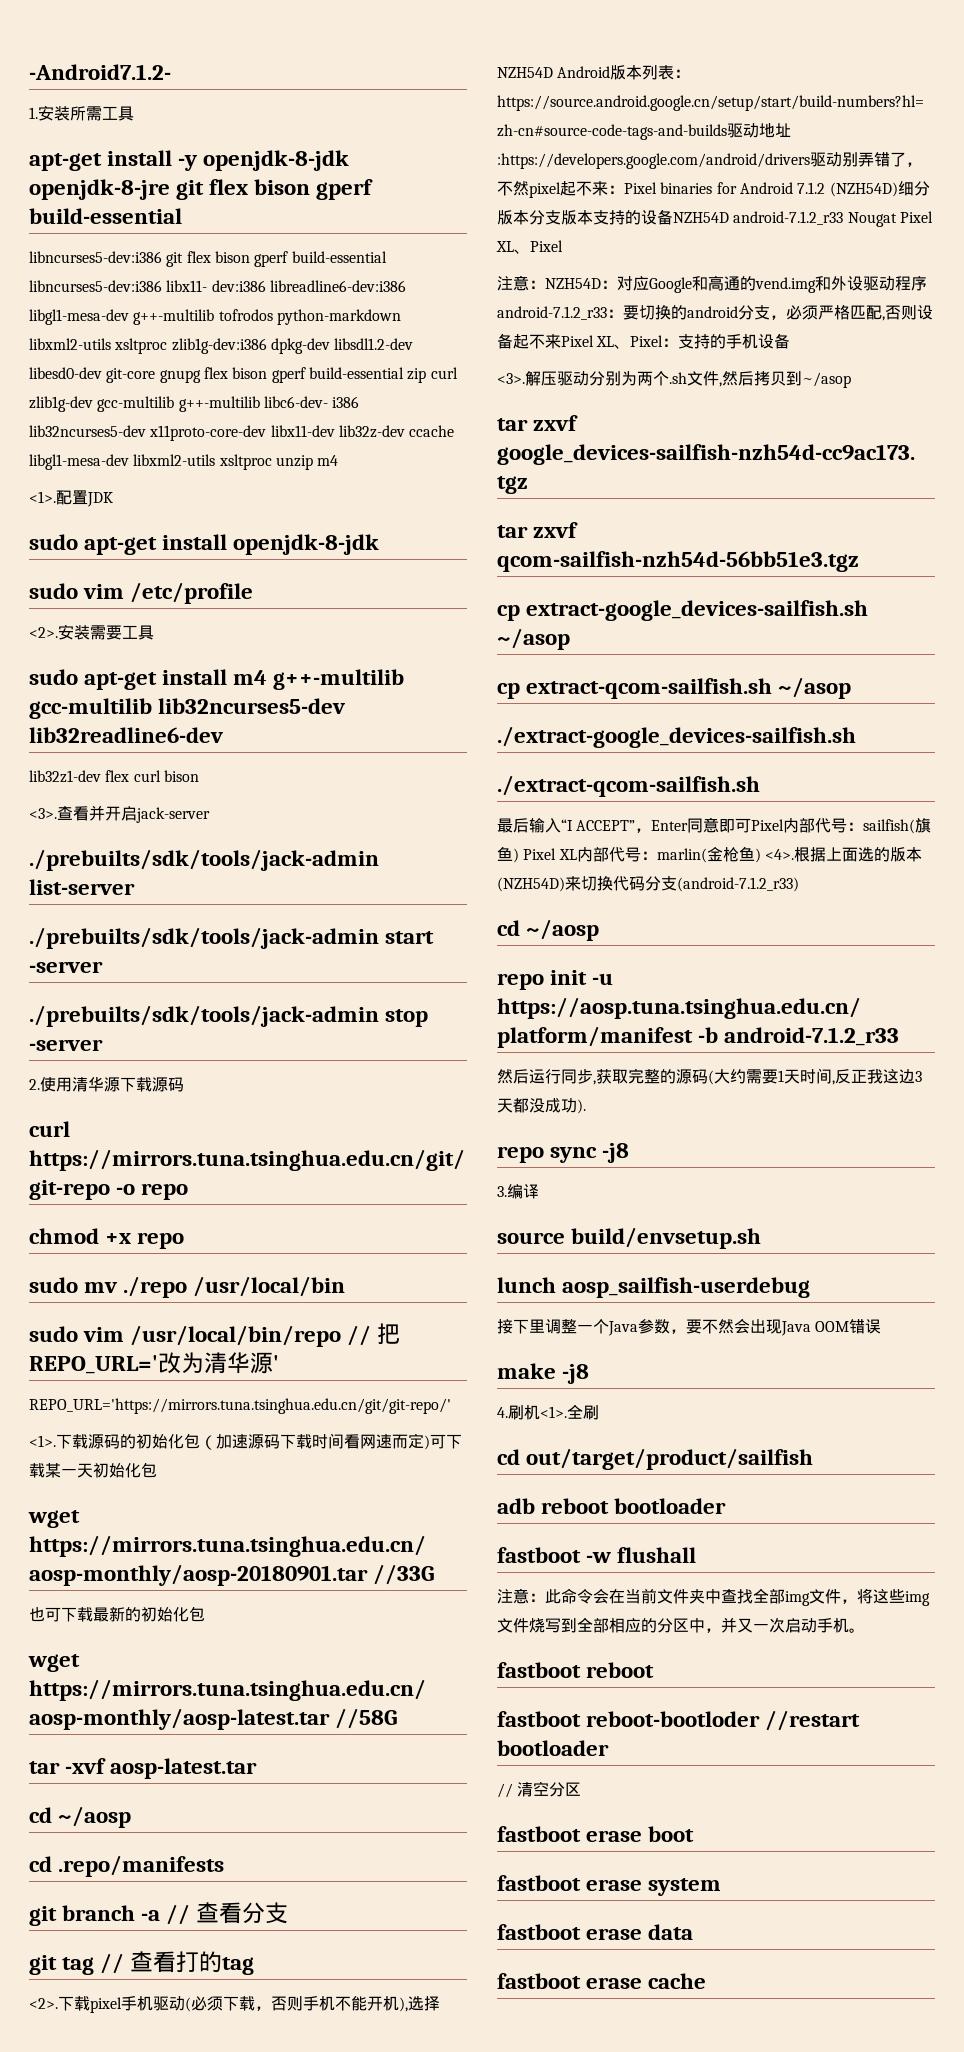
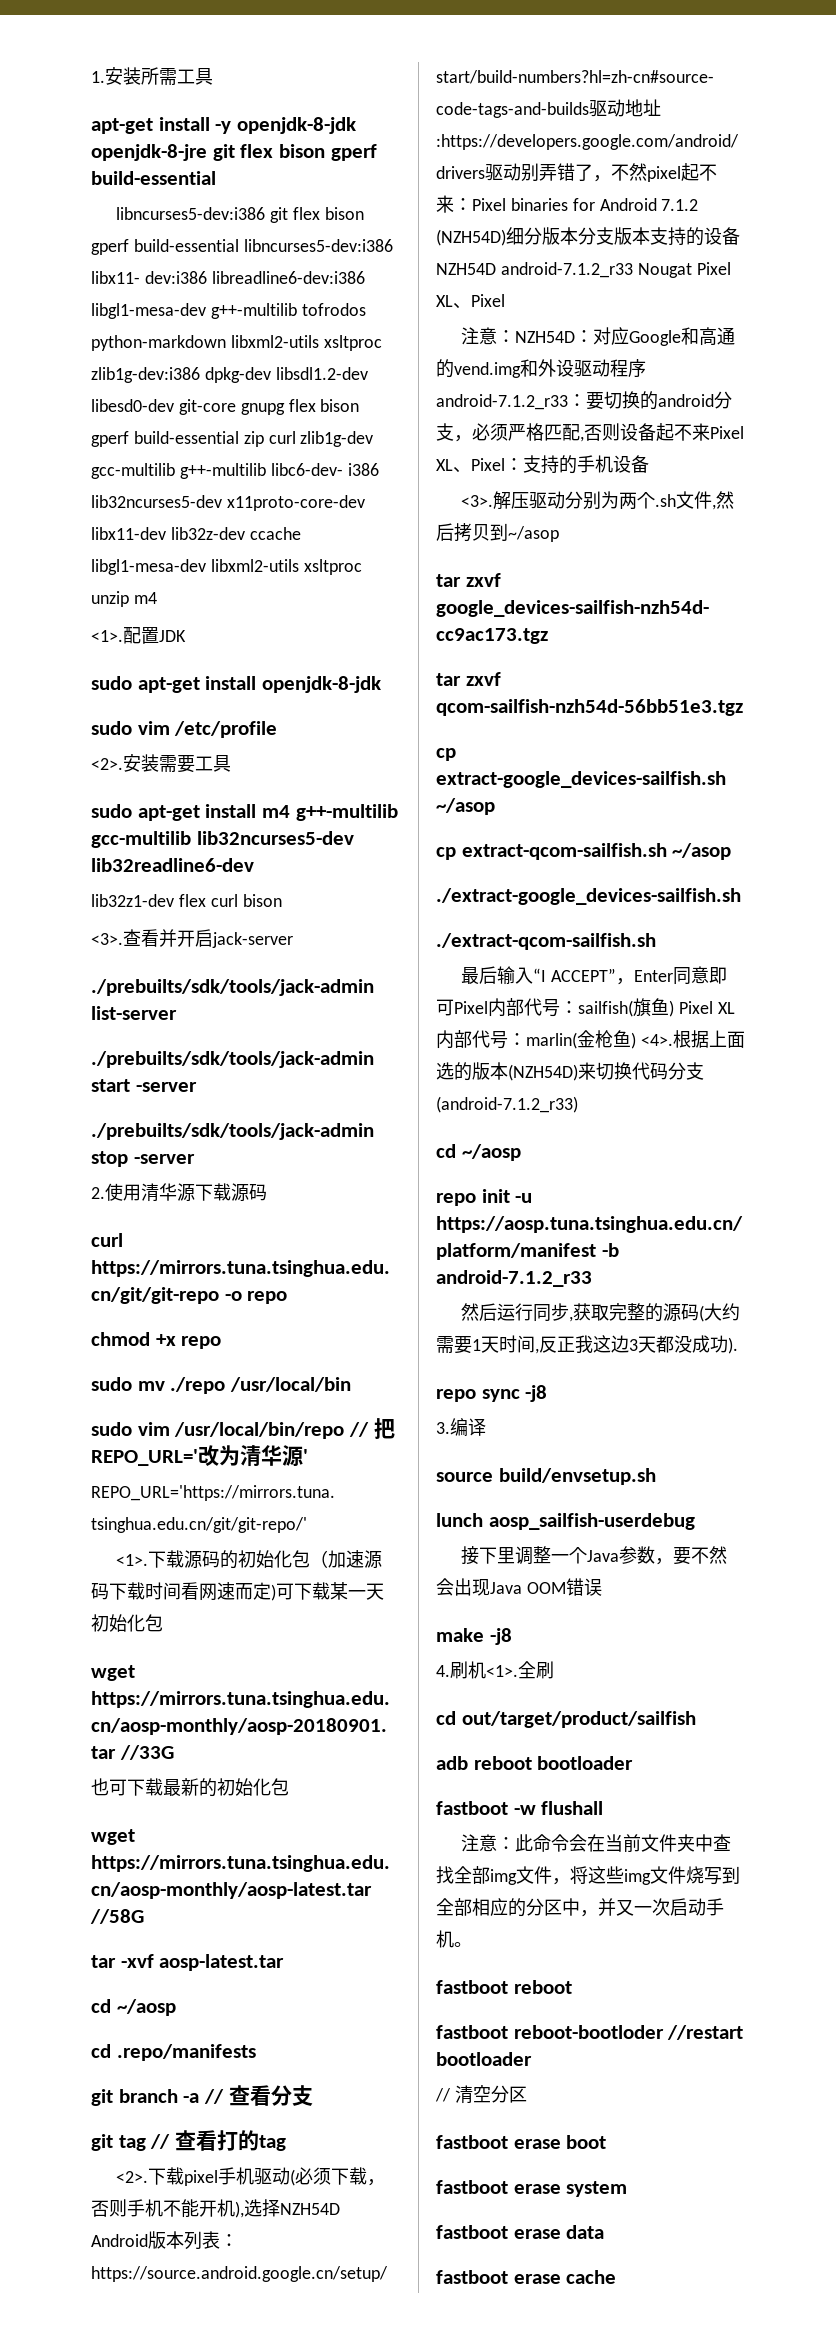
[29,64,171,80] -Android7.1.2- // -> (91, 77) none

